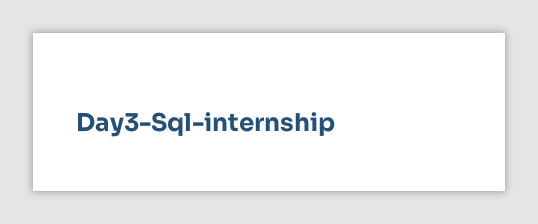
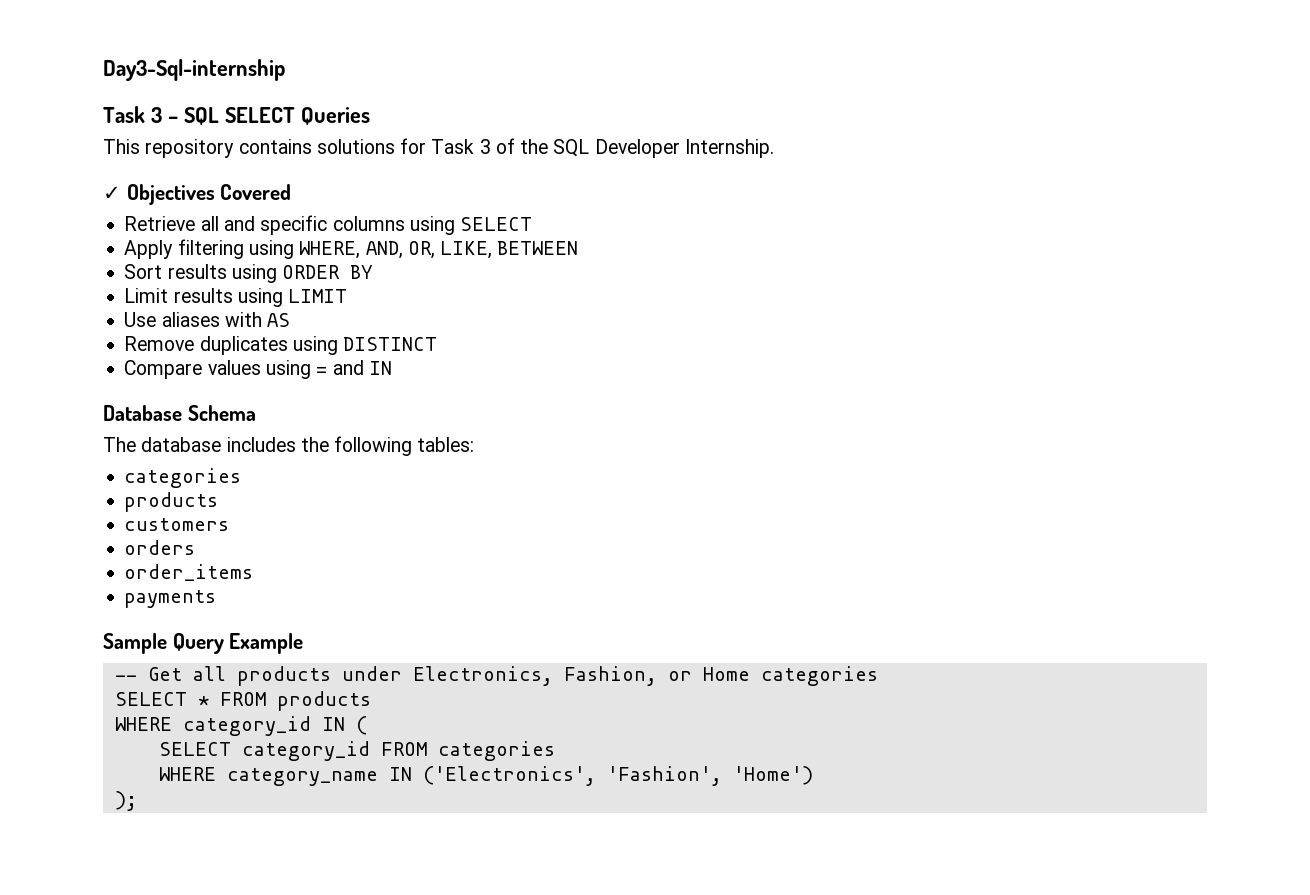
(335, 124) none -> [103,106,370,125] [103,138,774,158] [103,184,292,205] [124,215,533,235] [124,239,579,259] [124,264,374,283] [124,288,348,307] [124,312,291,327] [124,336,438,355] [124,360,392,379] [103,405,256,421] [103,436,475,456] [124,468,242,488] [124,492,219,512] [124,518,230,531] [124,540,196,555] [124,564,254,581] [124,590,217,608] [103,633,304,654] [114,666,878,686] [114,691,371,711] [114,716,367,736] [158,741,555,761] [158,766,813,786] [114,791,137,811] // Task 3 – SQL SELECT Queries // This repository contains solutions for Task 3 of the SQL Developer Internship. // ✓ Objectives Covered // Retrieve all and specific columns using SELECT // Apply filtering using WHERE, AND, OR, LIKE, BETWEEN // Sort results using ORDER BY // Limit results using LIMIT // Use aliases with AS // Remove duplicates using DISTINCT // Compare values using = and IN // Database Schema // The database includes the following tables: // categories // products // customers // orders // order_items // payments // Sample Query Example // -- Get all products under Electronics, Fashion, or Home categories // SELECT * FROM products // WHERE category_id IN ( // SELECT category_id FROM categories // WHERE category_name IN ('Electronics', 'Fashion', 'Home') // );

